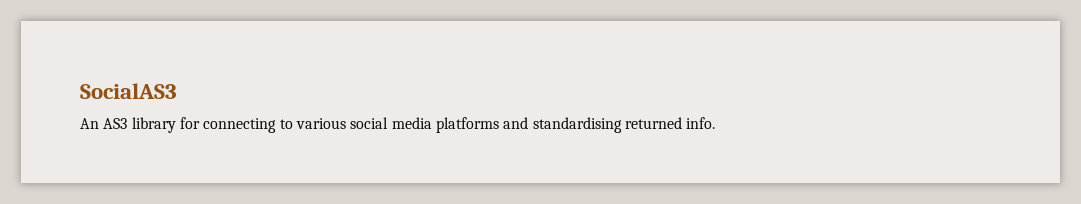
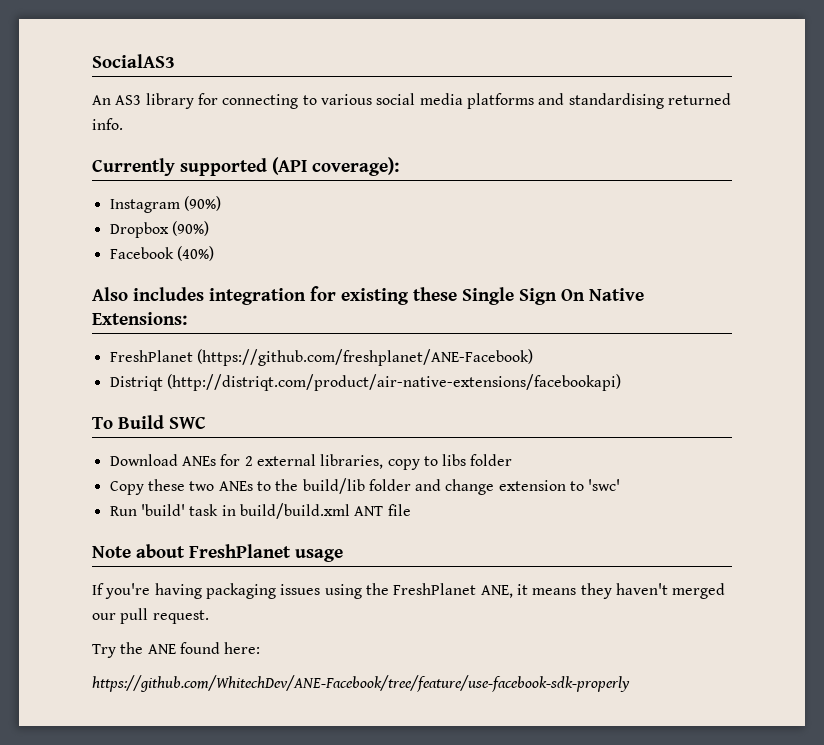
(716, 123) none -> [92,157,399,176] [109,196,221,213] [109,221,209,238] [109,246,214,261] [92,286,644,305] [92,312,187,325] [109,349,533,366] [109,374,621,391] [92,415,206,429] [109,454,513,470] [109,478,621,495] [109,503,411,519] [92,544,343,562] [92,583,726,599] [92,608,209,624] [92,642,261,658] [92,675,630,692] // Currently supported (API coverage): // Instagram (90%) // Dropbox (90%) // Facebook (40%) // Also includes integration for existing these Single Sign On Native Extensions: // FreshPlanet (https://github.com/freshplanet/ANE-Facebook) // Distriqt (http://distriqt.com/product/air-native-extensions/facebookapi) // To Build SWC // Download ANEs for 2 external libraries, copy to libs folder // Copy these two ANEs to the build/lib folder and change extension to 'swc' // Run 'build' task in build/build.xml ANT file // Note about FreshPlanet usage // If you're having packaging issues using the FreshPlanet ANE, it means they haven't merged our pull request. // Try the ANE found here: // https://github.com/WhitechDev/ANE-Facebook/tree/feature/use-facebook-sdk-properly

